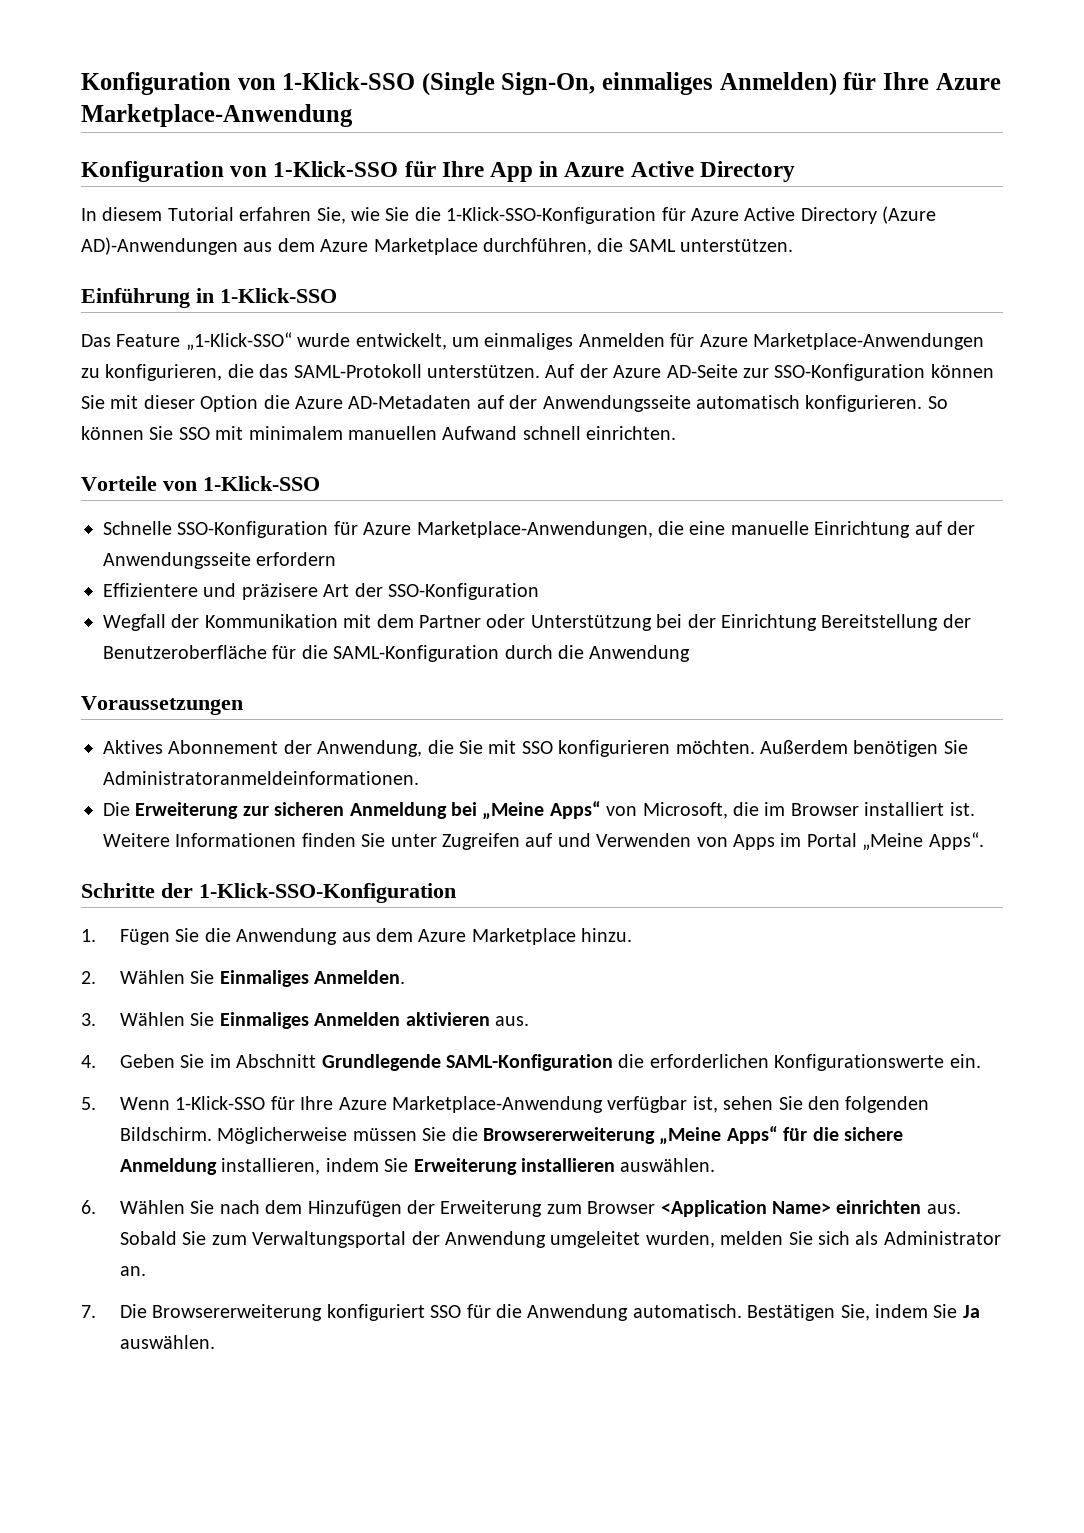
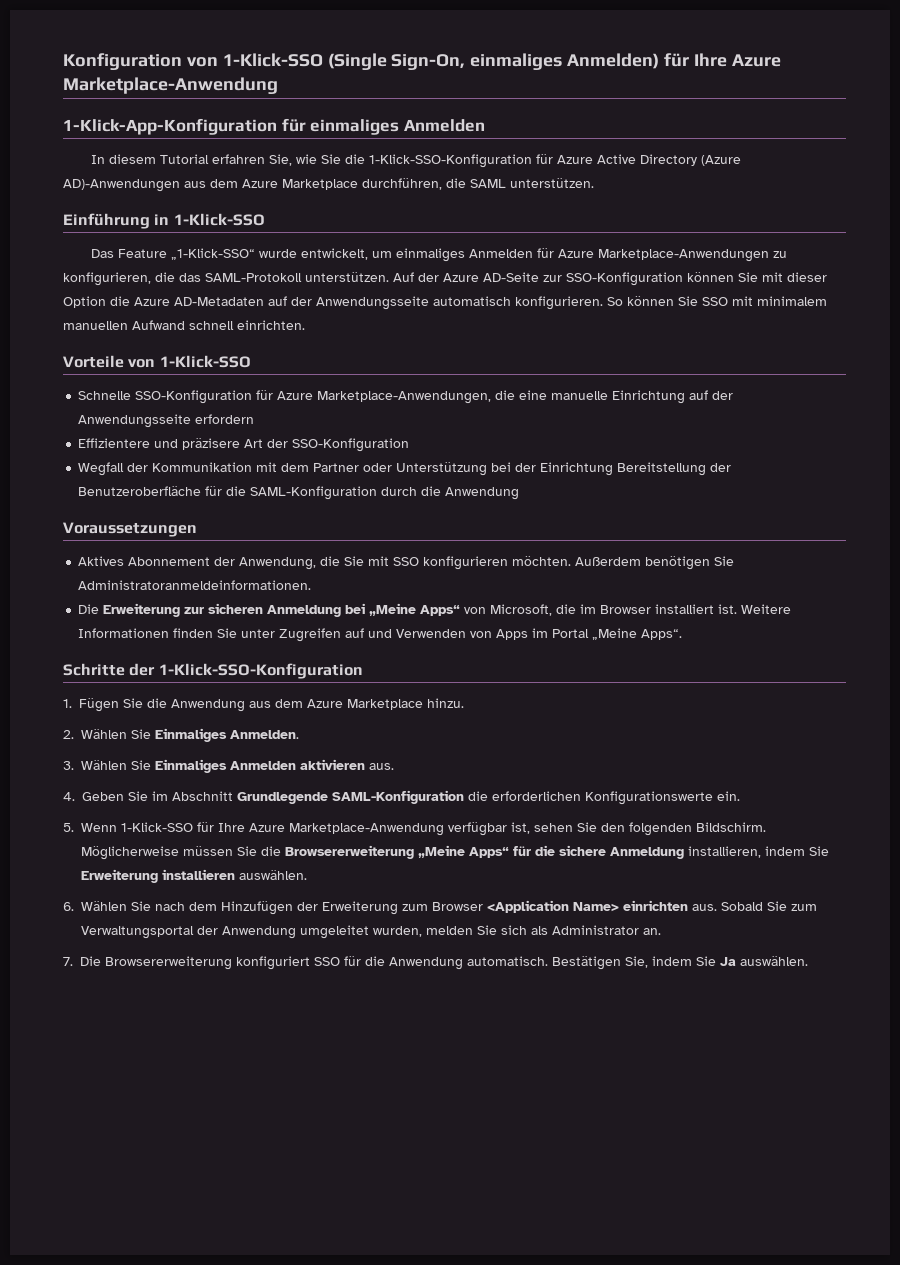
[81,161,795,182] Konfiguration von 1-Klick-SSO für Ihre App in Azure Active Directory -> [63,118,485,135] 1-Klick-App-Konfiguration für einmaliges Anmelden

